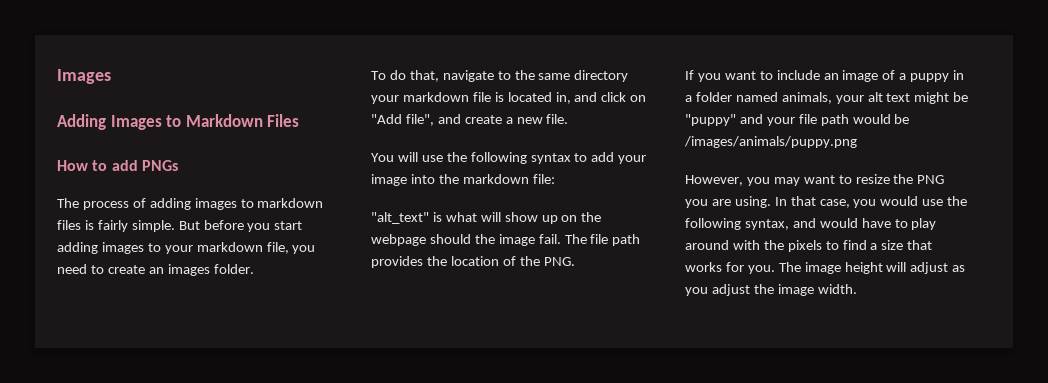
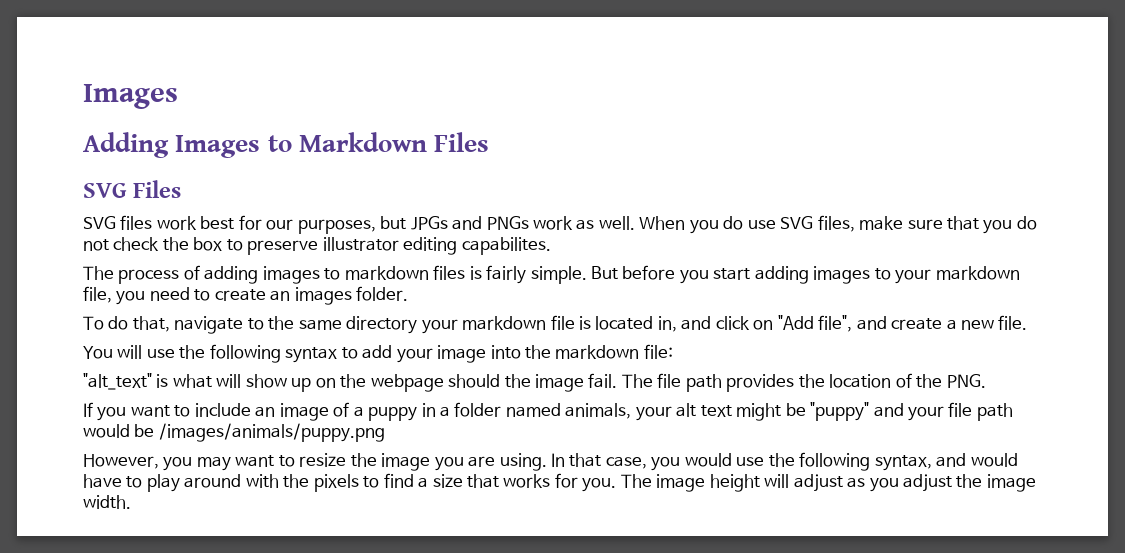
[57,160,178,171] How to add PNGs -> [83,180,182,198] [83,215,1037,234] [83,237,551,255] SVG Files // SVG files work best for our purposes, but JPGs and PNGs work as well. When you do use SVG files, make sure that you do not check the box to preserve illustrator editing capabilites.
[917,175,945,184] PNG -> [381,453,431,471] image

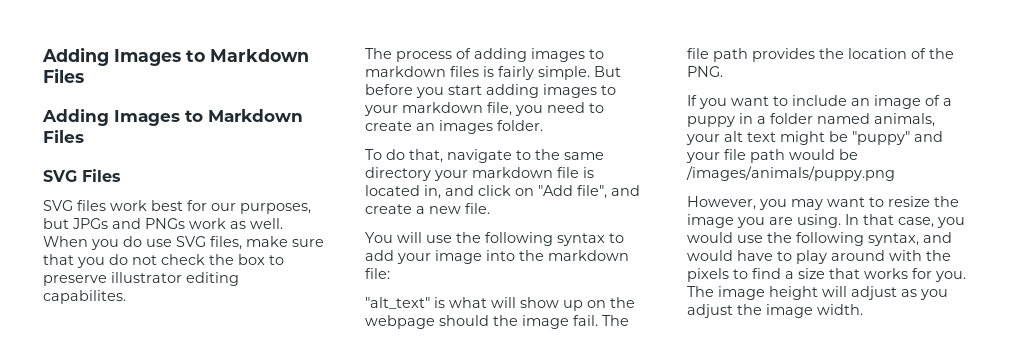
[83,84,178,109] Images -> [42,47,309,66] [43,68,84,83] Adding Images to Markdown Files

